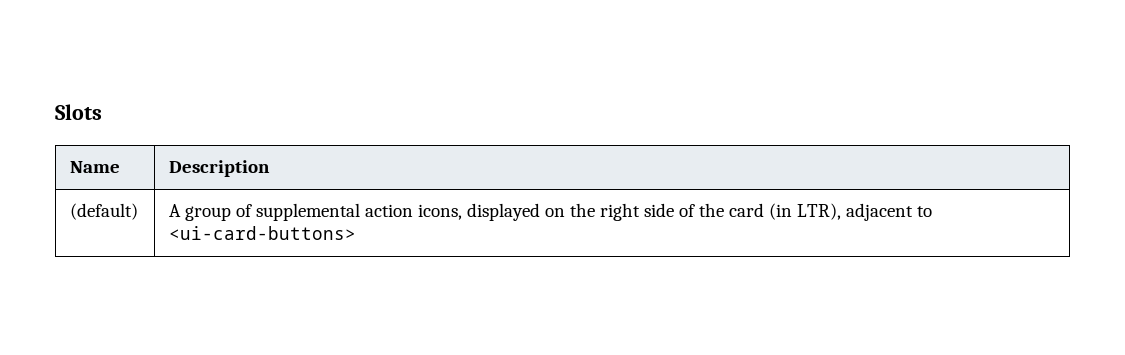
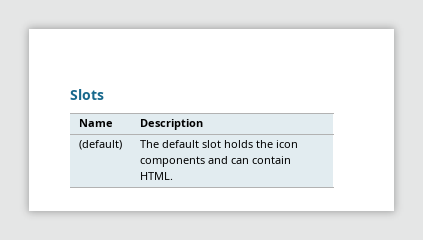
[169,203,932,221] [169,226,357,240] A group of supplemental action icons, displayed on the right side of the card (in LTR), adjacent to <ui-card-buttons> -> [139,140,298,148] [139,156,291,167] [139,172,173,180] The default slot holds the icon components and can contain HTML.

